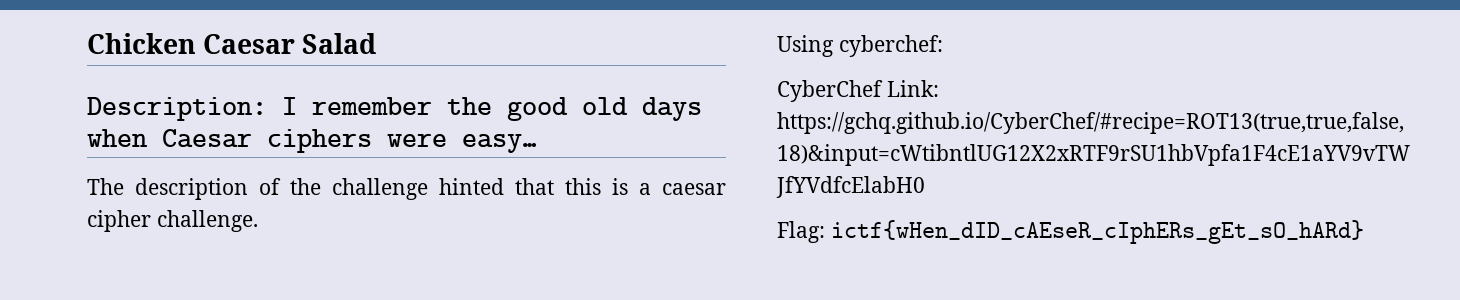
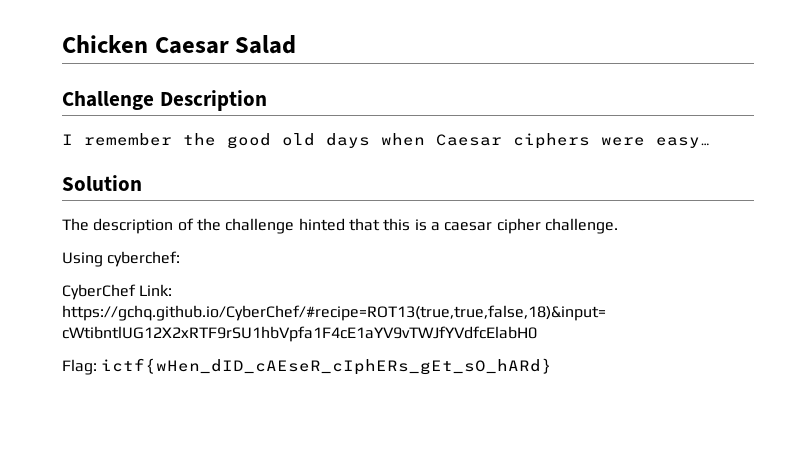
[87,97,267,121] Description: -> [62,90,267,111] Challenge Description //
(537, 143) none -> [62,175,142,191] // Solution

